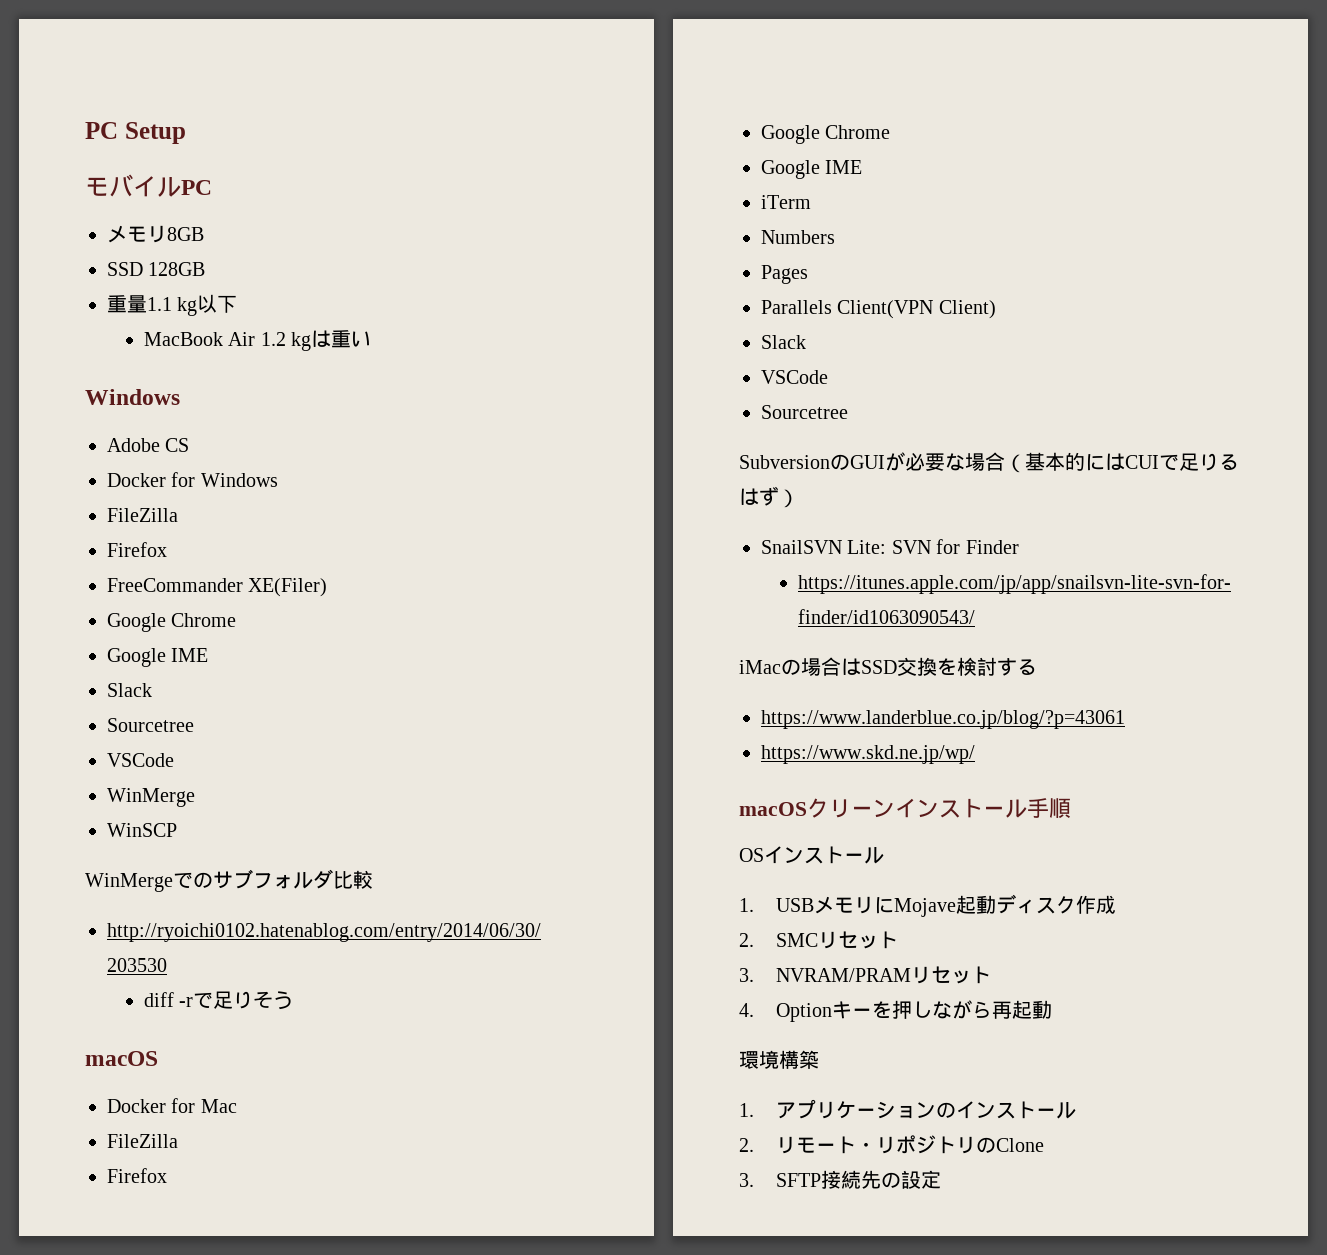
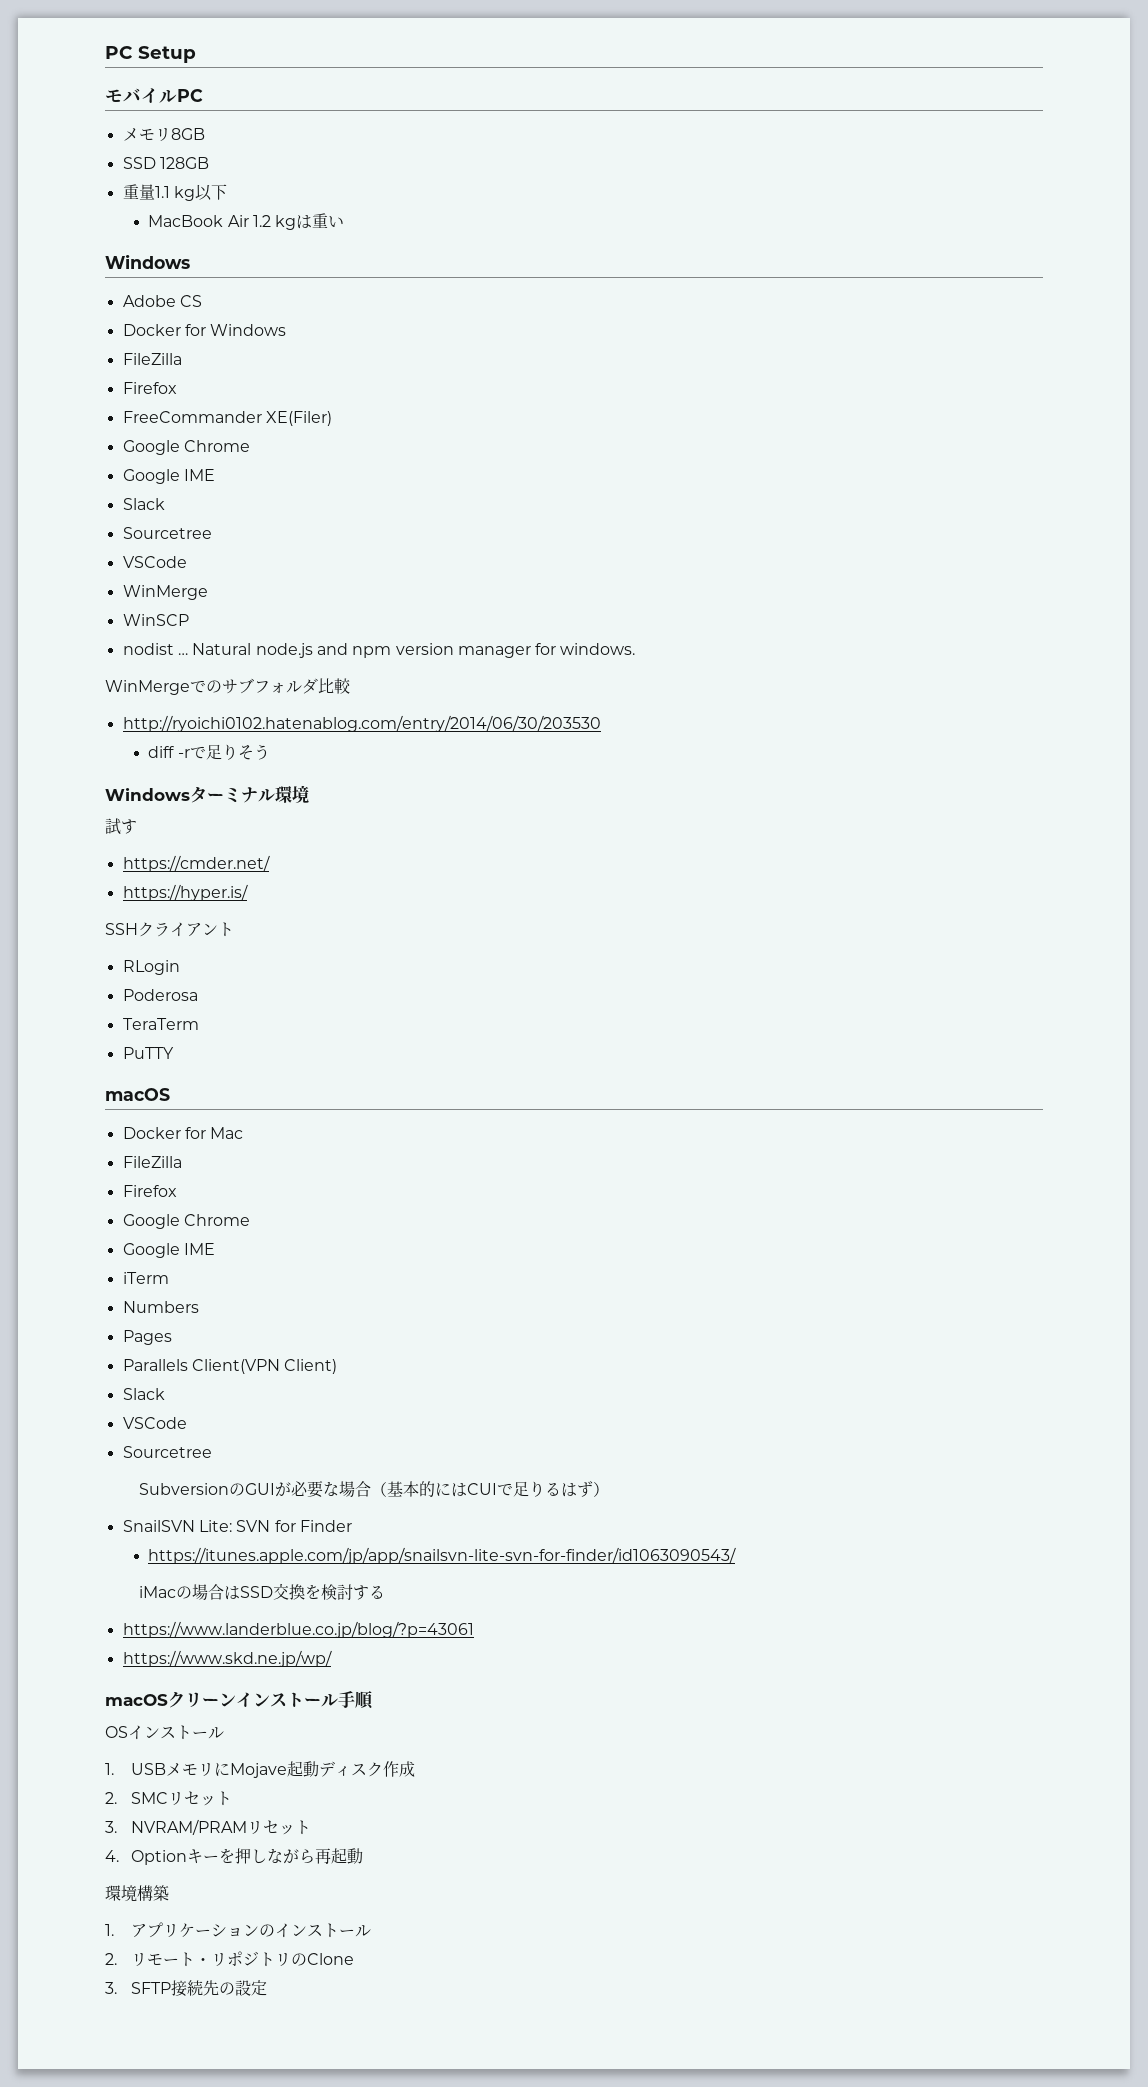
(177, 830) none -> [122,643,636,658] // nodist … Natural node.js and npm version manager for windows.
(294, 1000) none -> [105,785,309,804] [105,818,137,835] [122,855,270,872] [122,884,248,901] [105,922,234,937] [122,960,180,975] [122,989,198,1001] [122,1018,199,1030] [122,1047,174,1059] // Windowsターミナル環境 // 試す // https://cmder.net/ // https://hyper.is/ // SSHクライアント // RLogin // Poderosa // TeraTerm // PuTTY

